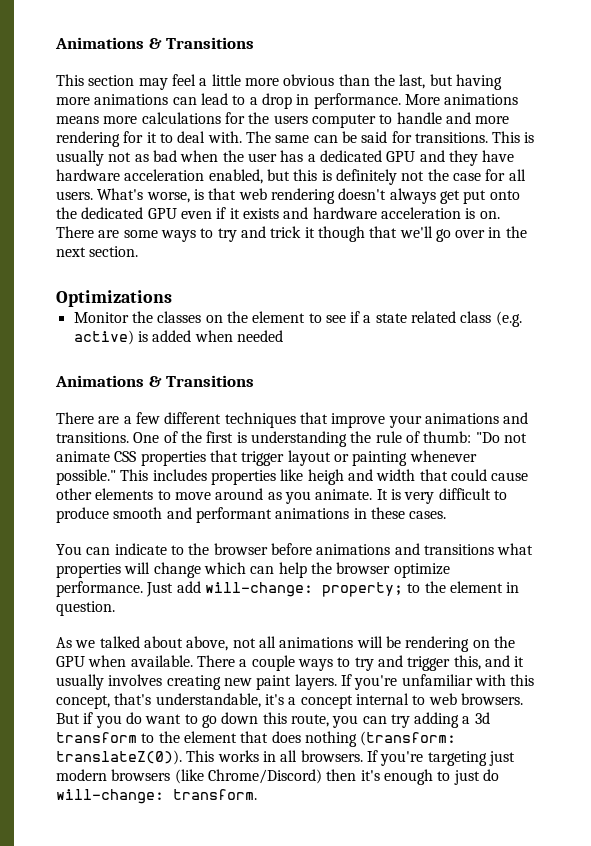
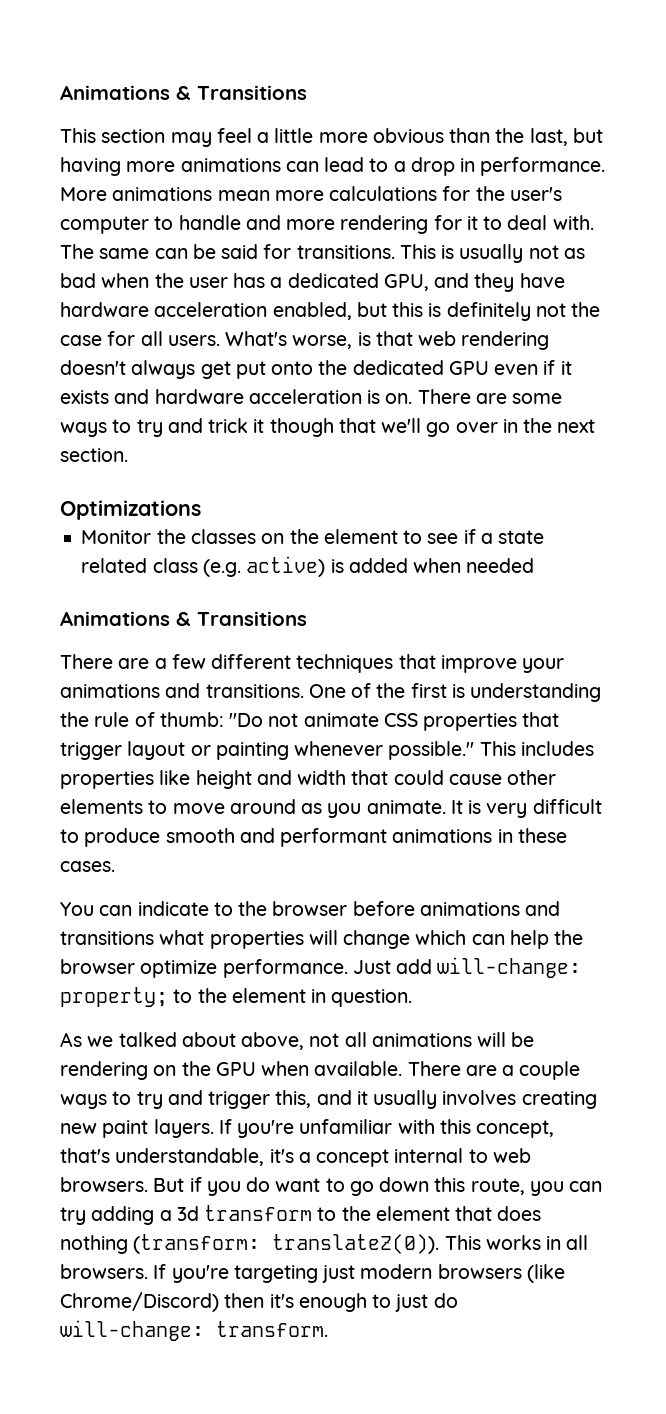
[56,116,99,124] means -> [217,190,270,201] mean
[273,115,308,124] users -> [509,187,562,201] user's
[386,151,416,162] GPU -> [383,274,429,291] GPU,
[307,469,344,485] heigh -> [195,770,252,789] height
(235, 661) none -> [465,1065,497,1076] are

